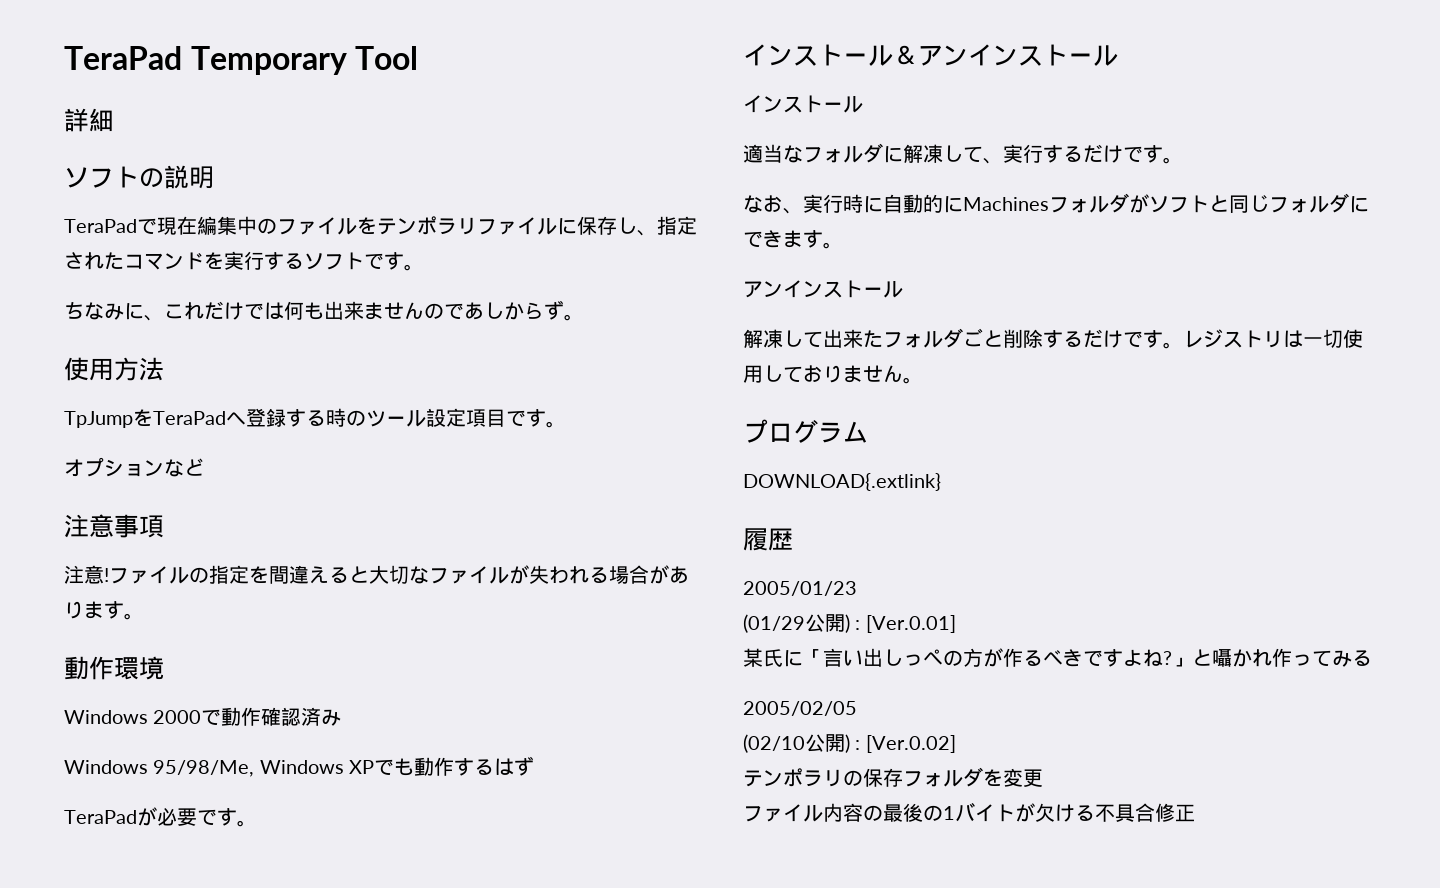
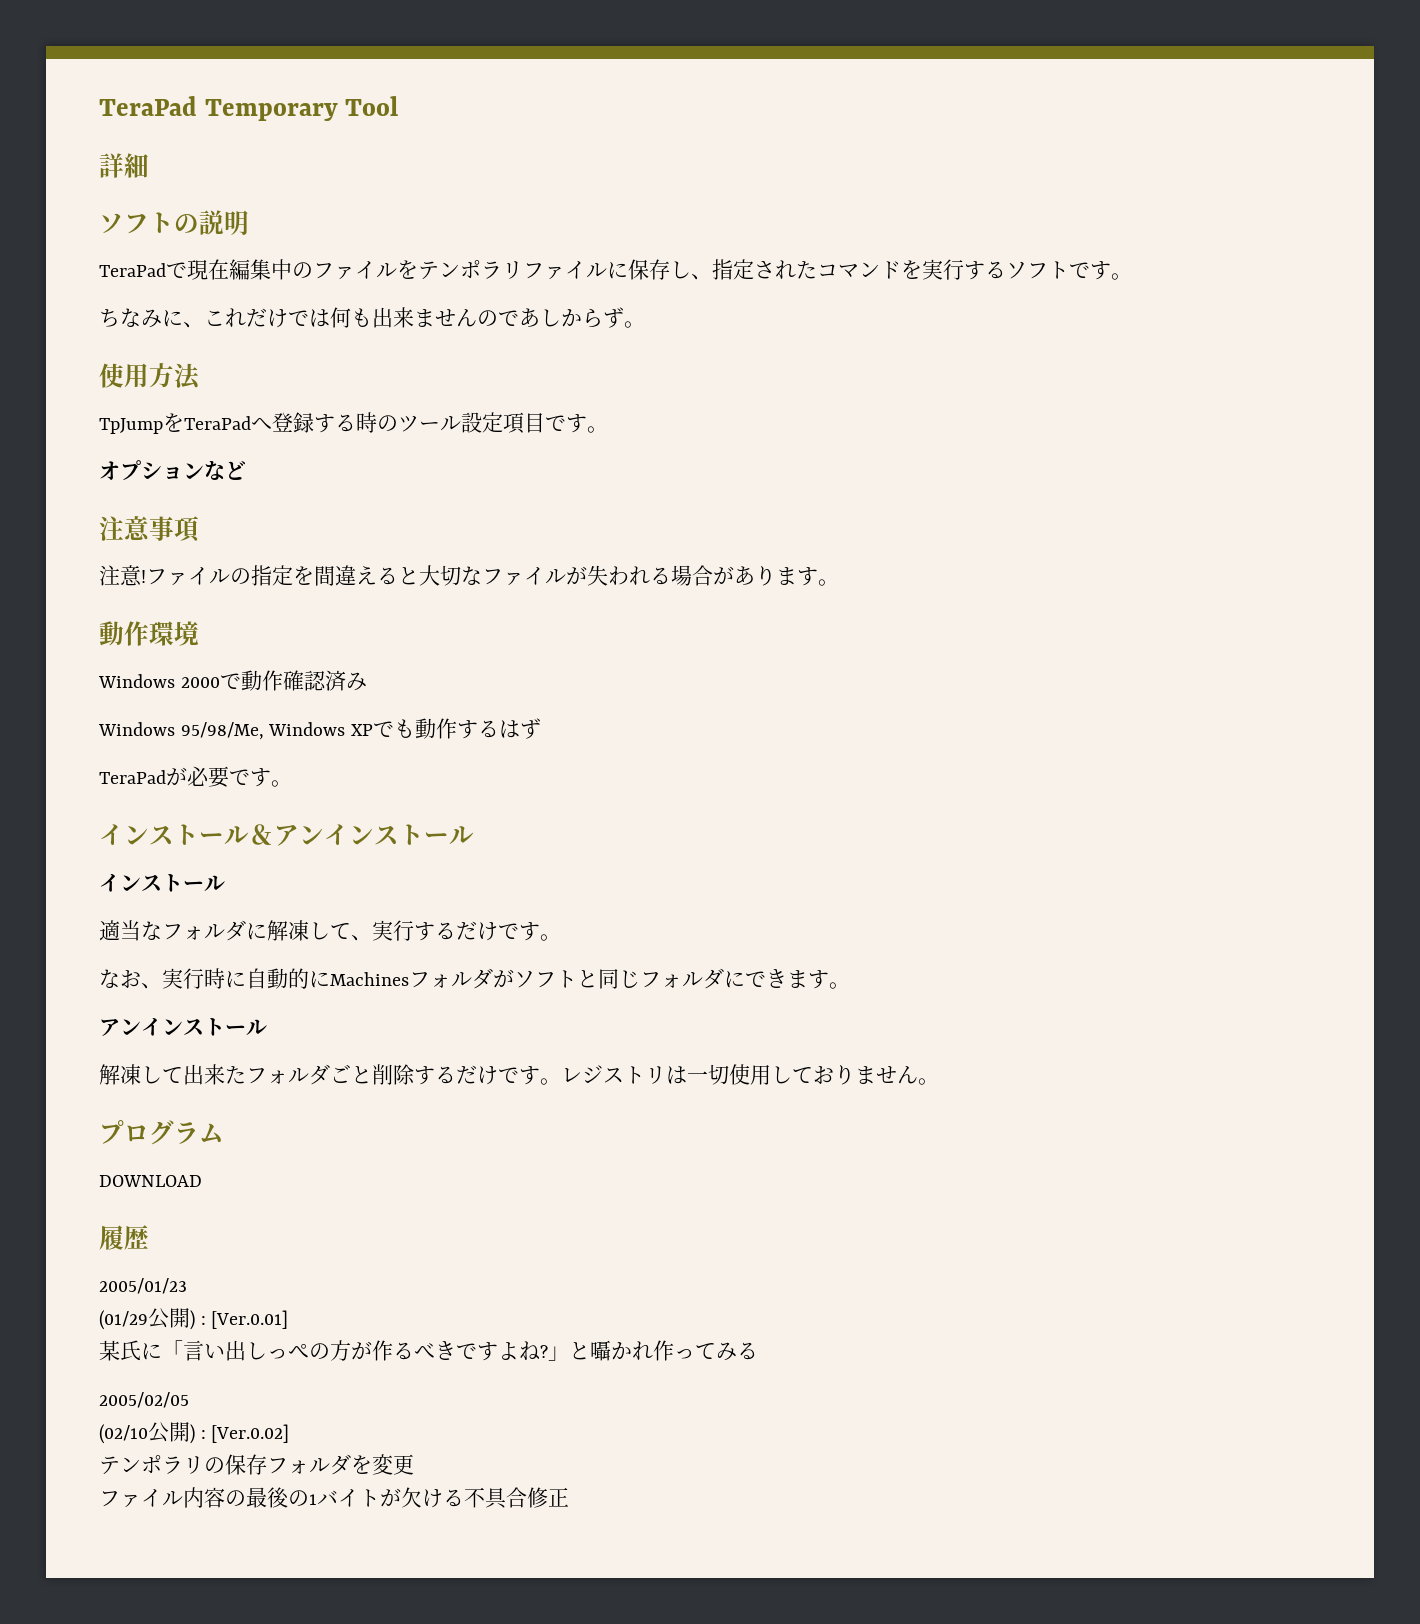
[743,473,941,491] DOWNLOAD{.extlink} -> [99,1175,202,1187] DOWNLOAD

